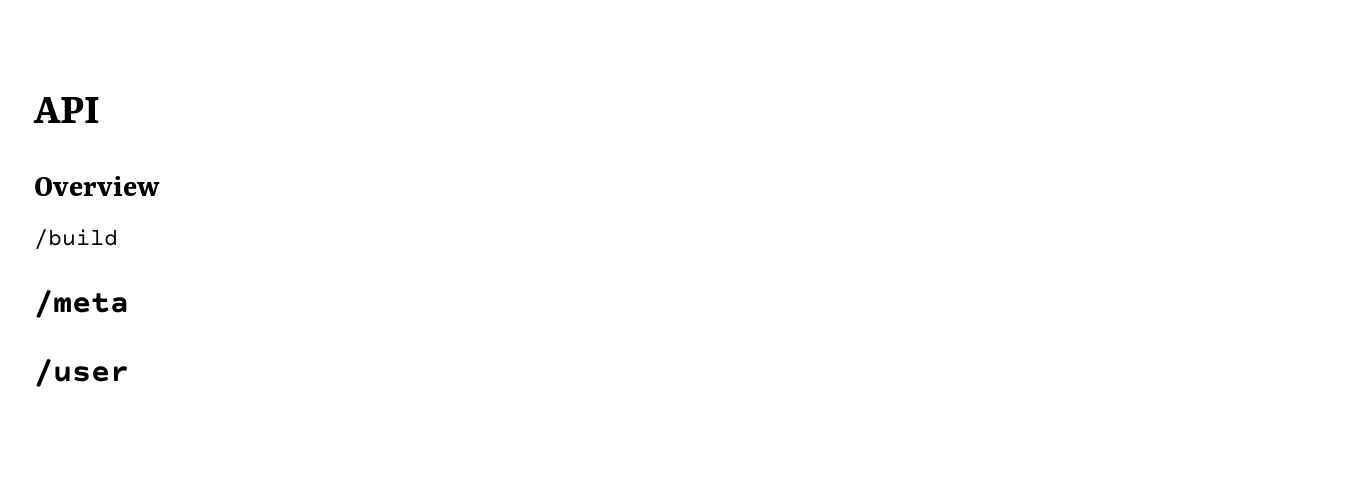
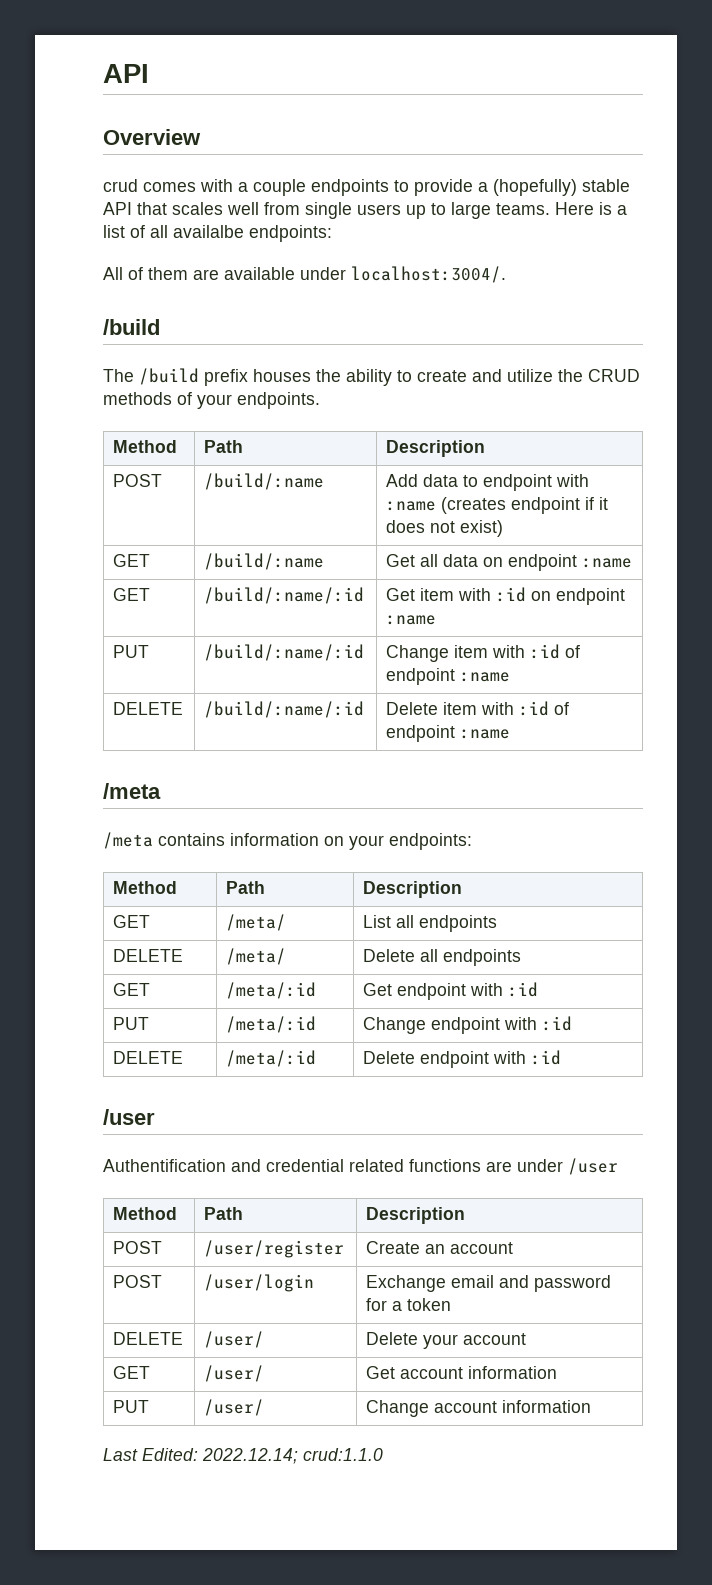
[34,229,118,250] [34,290,129,318] [34,359,129,387] /build // /meta // /user -> [103,179,630,196] [103,202,627,219] [103,225,332,242] [103,266,506,283] [103,319,160,335] [103,368,640,386] [103,392,320,409] [113,440,178,453] [204,440,244,453] [386,440,486,457] [113,474,163,487] [204,473,325,490] [386,474,590,491] [386,497,609,514] [386,520,504,537] [113,554,151,567] [204,553,325,570] [386,554,633,571] [113,588,151,601] [204,587,365,604] [386,587,626,605] [386,615,437,625] [113,645,150,658] [204,644,365,661] [386,644,581,662] [386,668,511,685] [113,702,184,715] [204,701,365,718] [386,701,570,716] [386,725,511,742] [103,783,161,799] [103,832,472,850] [113,881,178,894] [226,881,266,894] [363,881,463,898] [113,915,151,928] [226,914,287,931] [363,915,498,932] [113,949,184,962] [226,948,287,965] [363,949,522,966] [113,983,151,996] [226,982,317,999] [363,982,539,1000] [113,1017,150,1030] [226,1016,317,1033] [363,1016,573,1034] [113,1051,184,1064] [226,1050,317,1067] [363,1050,562,1068] [103,1109,155,1125] [103,1158,618,1175] [113,1207,178,1220] [204,1207,244,1220] [366,1207,466,1224] [113,1241,163,1254] [204,1240,345,1258] [366,1241,514,1254] [113,1275,163,1288] [204,1274,315,1292] [366,1275,612,1292] [366,1298,452,1311] [113,1332,184,1345] [204,1331,265,1348] [366,1332,527,1349] [113,1366,151,1379] [204,1365,265,1382] [366,1366,558,1379] [113,1400,150,1413] [204,1399,265,1416] [366,1400,592,1417] [103,1448,383,1464] crud comes with a couple endpoints to provide a (hopefully) stable API that scales well from single users up to large teams. Here is a list of all availalbe endpoints: // All of them are available under localhost:3004/. // /build // The /build prefix houses the ability to create and utilize the CRUD methods of your endpoints. // Method | Path | Description // POST | /build/:name | Add data to endpoint with :name (creates endpoint if it does not exist) // GET | /build/:name | Get all data on endpoint :name // GET | /build/:name/:id | Get item with :id on endpoint :name // PUT | /build/:name/:id | Change item with :id of endpoint :name // DELETE | /build/:name/:id | Delete item with :id of endpoint :name // /meta // /meta contains information on your endpoints: // Method | Path | Description // GET | /meta/ | List all endpoints // DELETE | /meta/ | Delete all endpoints // GET | /meta/:id | Get endpoint with :id // PUT | /meta/:id | Change endpoint with :id // DELETE | /meta/:id | Delete endpoint with :id // /user // Authentification and credential related functions are under /user // Method | Path | Description // POST | /user/register | Create an account // POST | /user/login | Exchange email and password for a token // DELETE | /user/ | Delete your account // GET | /user/ | Get account information // PUT | /user/ | Change account information // Last Edited: 2022.12.14; crud:1.1.0

